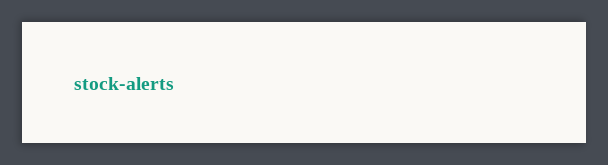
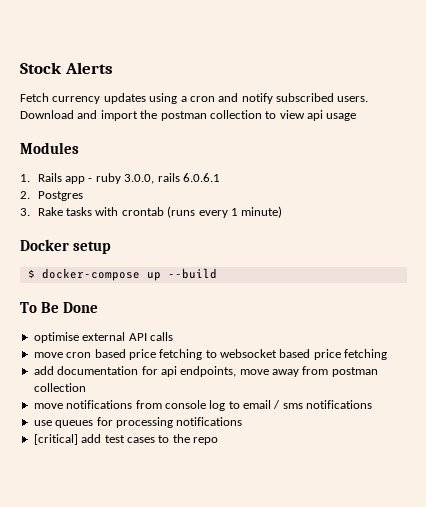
[74,77,174,90] stock-alerts -> [20,62,113,74] [20,93,369,104] [20,110,357,121] [20,142,79,154] [20,173,220,184] [20,191,83,201] [20,206,283,218] [20,239,112,254] [27,268,217,281] [20,302,99,313] [33,332,173,343] [33,349,388,360] [33,366,378,377] [33,383,86,392] [33,400,373,411] [33,417,243,428] [33,434,218,445] Stock Alerts // Fetch currency updates using a cron and notify subscribed users. Download and import the postman collection to view api usage // Modules // 1. Rails app - ruby 3.0.0, rails 6.0.6.1 // 2. Postgres // 3. Rake tasks with crontab (runs every 1 minute) // Docker setup // $ docker-compose up --build // To Be Done // optimise external API calls // move cron based price fetching to websocket based price fetching // add documentation for api endpoints, move away from postman collection // move notifications from console log to email / sms notifications // use queues for processing notifications // [critical] add test cases to the repo

